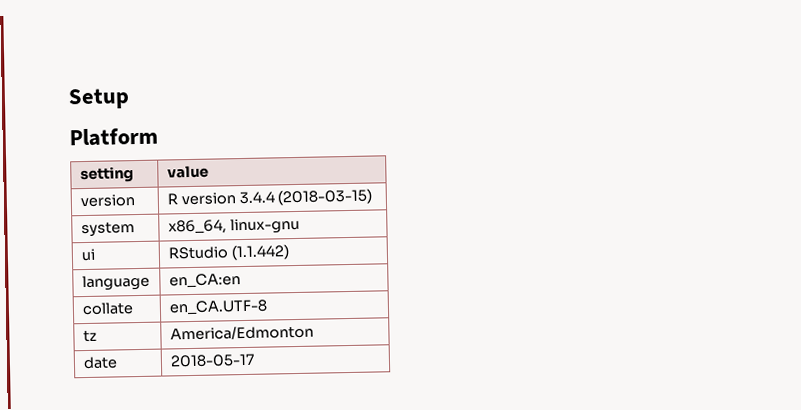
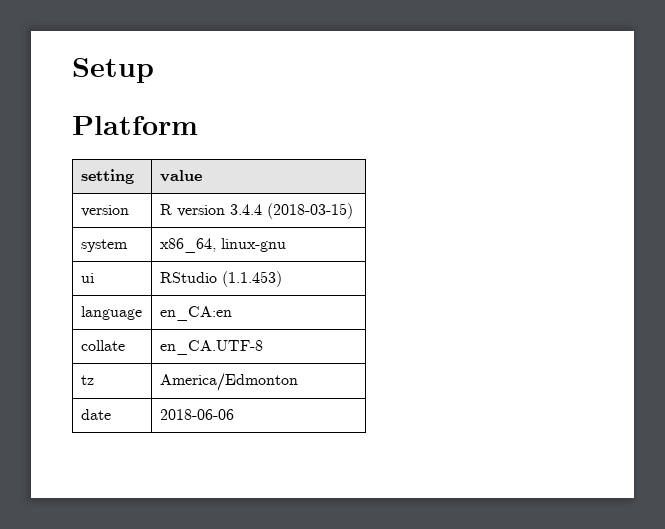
[230,244,290,261] (1.1.442) -> [221,271,282,287] (1.1.453)
[169,353,255,368] 2018-05-17 -> [159,409,234,420] 2018-06-06

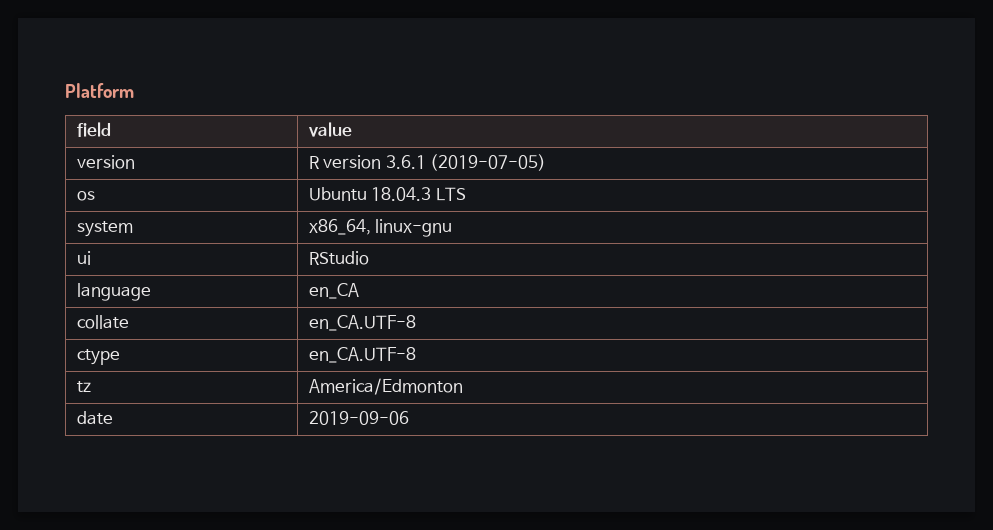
[72,58,154,83] Setup // -> (65, 90) none
[80,169,134,184] setting -> [76,122,111,137] field
[229,203,353,219] 3.4.4 (2018-03-15) -> [385,154,547,171] [76,191,95,201] [308,187,466,201] 3.6.1 (2019-07-05) // os | Ubuntu 18.04.3 LTS
[221,271,282,287] (1.1.453) -> (369, 258) none
[159,306,232,321] en_CA:en -> [308,283,359,299] en_CA
(263, 347) none -> [76,349,120,365] [308,347,416,363] // ctype | en_CA.UTF-8
[159,409,234,420] 2018-06-06 -> [308,411,409,425] 2019-09-06

